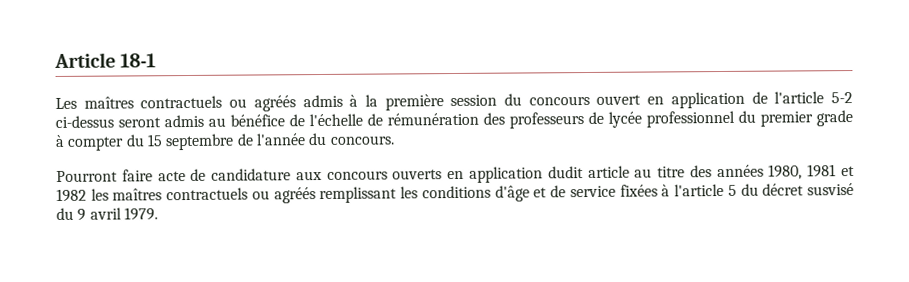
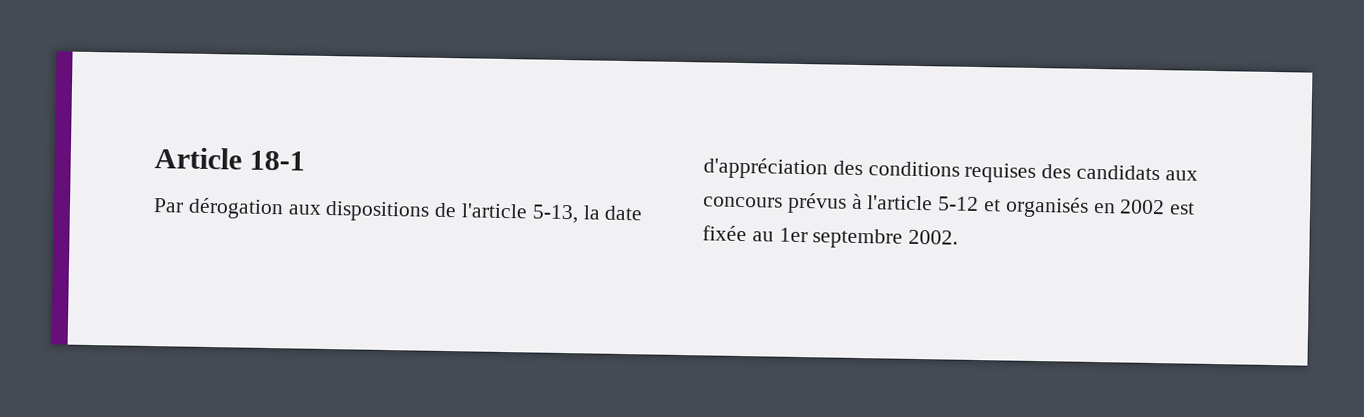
[55,91,854,112] [55,110,853,129] [55,132,395,151] [56,164,856,183] [56,183,854,204] [56,207,158,221] Les maîtres contractuels ou agréés admis à la première session du concours ouvert en application de l'article 5-2 ci-dessus seront admis au bénéfice de l'échelle de rémunération des professeurs de lycée professionnel du premier grade à compter du 15 septembre de l'année du concours. // Pourront faire acte de candidature aux concours ouverts en application dudit article au titre des années 1980, 1981 et 1982 les maîtres contractuels ou agréés remplissant les conditions d'âge et de service fixées à l'article 5 du décret susvisé du 9 avril 1979. -> [153,197,644,224] [703,157,1198,183] [703,192,1196,218] [702,225,959,249] Par dérogation aux dispositions de l'article 5-13, la date d'appréciation des conditions requises des candidats aux concours prévus à l'article 5-12 et organisés en 2002 est fixée au 1er septembre 2002.

